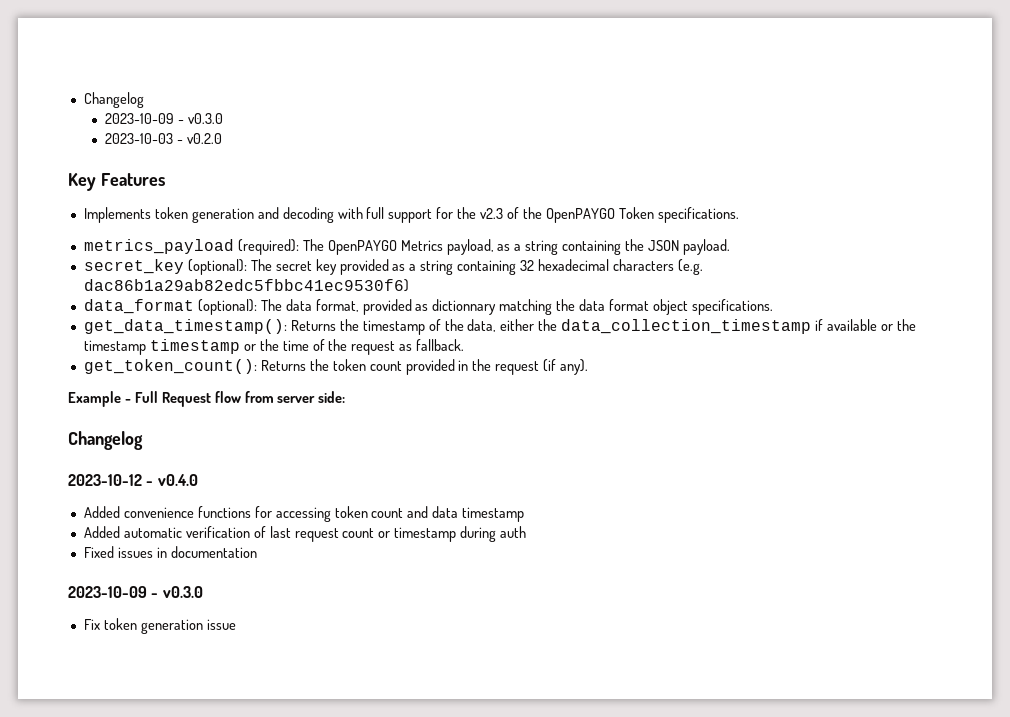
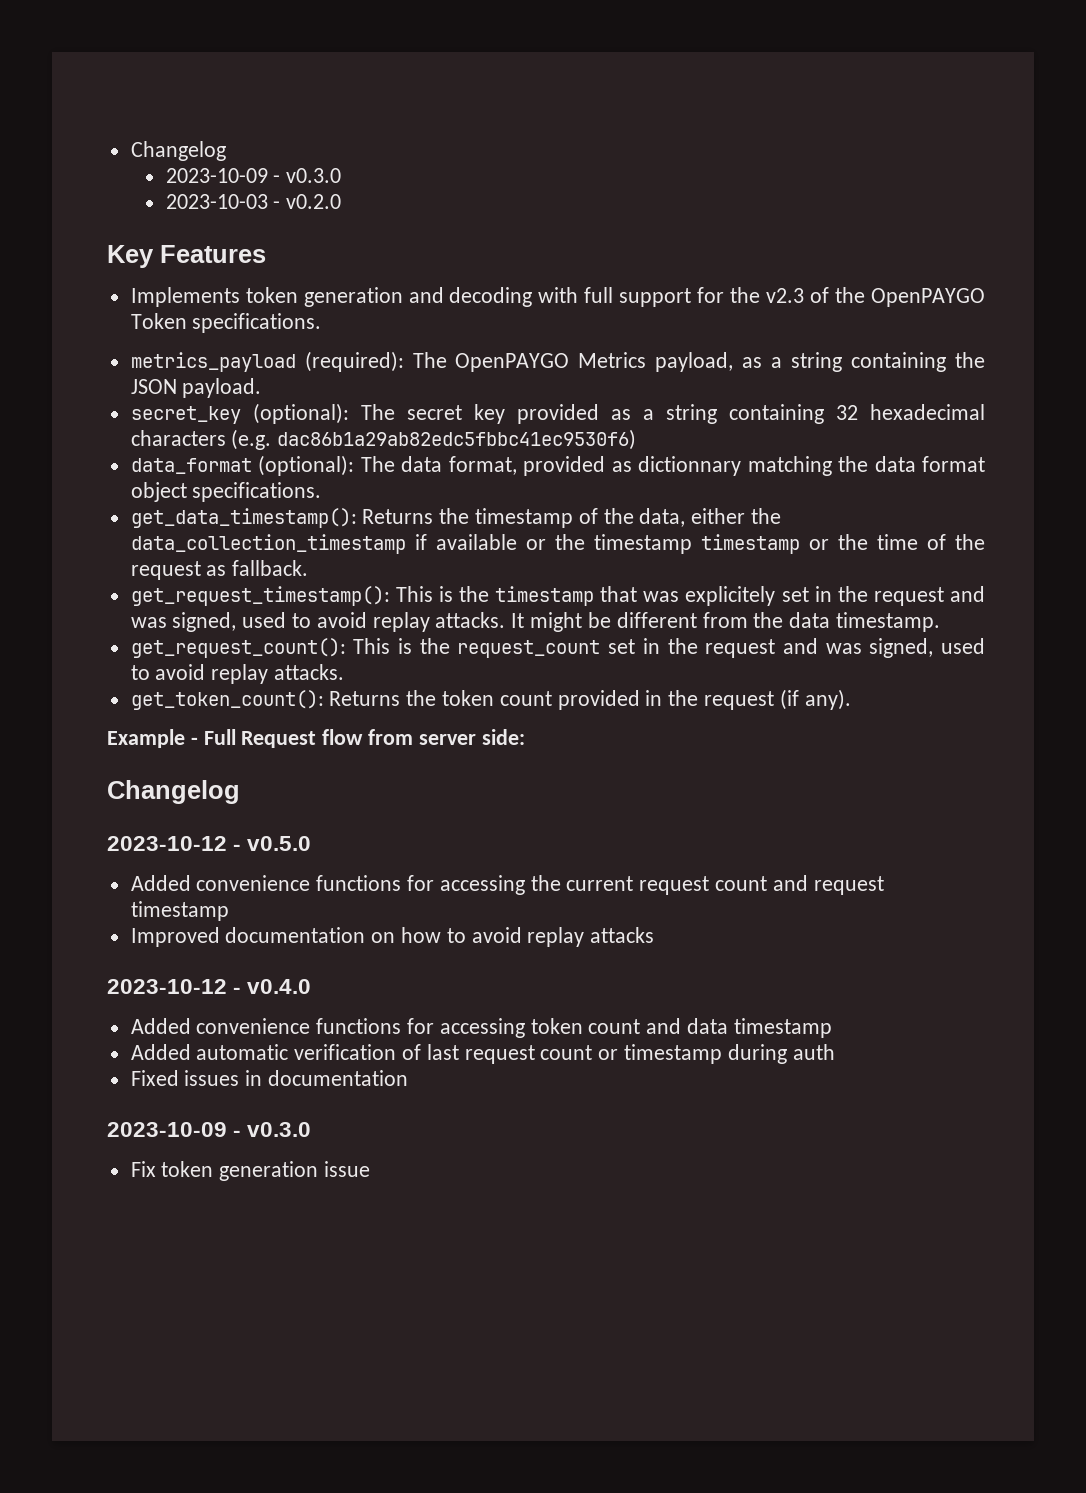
(465, 345) none -> [130,586,985,606] [130,612,940,632] [130,638,985,658] [130,664,345,684] // get_request_timestamp(): This is the timestamp that was explicitely set in the request and was signed, used to avoid replay attacks. It might be different from the data timestamp. // get_request_count(): This is the request_count set in the request and was signed, used to avoid replay attacks.
(143, 440) none -> [107,836,312,851] [130,875,884,895] [130,901,229,921] [130,927,655,947] // 2023-10-12 - v0.5.0 // Added convenience functions for accessing the current request count and request timestamp // Improved documentation on how to avoid replay attacks

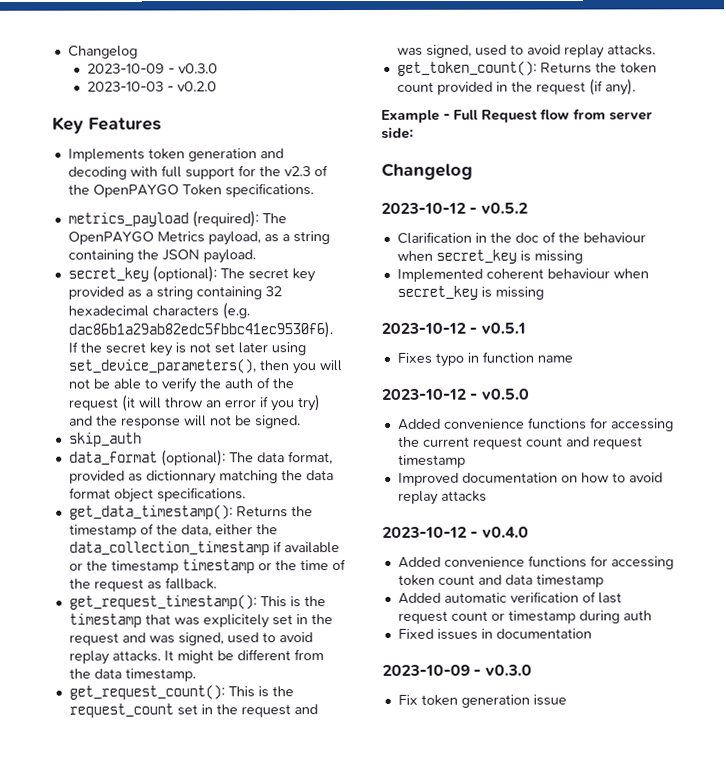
[277,429,637,450] dac86b1a29ab82edc5fbbc41ec9530f6) -> [67,321,333,339] [67,341,306,357] [67,358,342,375] [67,377,294,393] [68,394,321,412] [68,415,301,429] [68,432,142,447] dac86b1a29ab82edc5fbbc41ec9530f6). If the secret key is not set later using set_device_parameters(), then you will not be able to verify the auth of the request (it will throw an error if you try) and the response will not be signed. // skip_auth
(240, 792) none -> [381,202,528,214] [396,231,646,244] [396,249,583,264] [396,268,649,282] [396,285,544,300] [381,322,526,334] [396,351,573,367] // 2023-10-12 - v0.5.2 // Clarification in the doc of the behaviour when secret_key is missing // Implemented coherent behaviour when secret_key is missing // 2023-10-12 - v0.5.1 // Fixes typo in function name

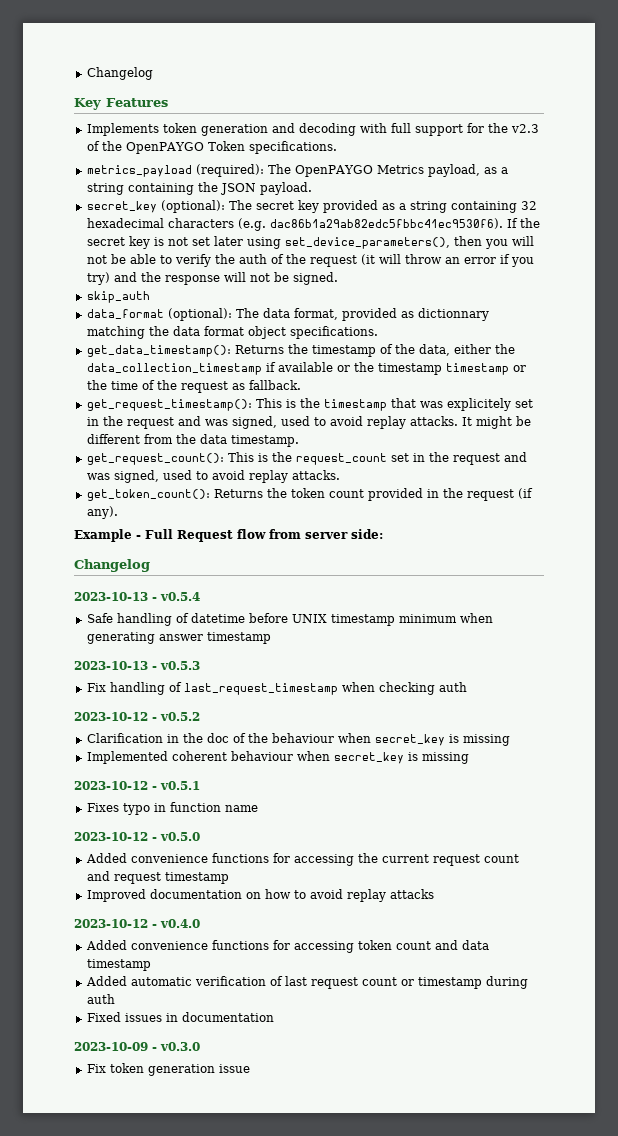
[67,45,138,59] [87,63,219,74] [87,81,218,92] Changelog // 2023-10-09 - v0.3.0 // 2023-10-03 - v0.2.0 -> [86,67,153,80] Changelog
(473, 171) none -> [74,592,200,601] [86,613,493,626] [86,632,271,644] [74,661,200,670] [86,682,467,695] // 2023-10-13 - v0.5.4 // Safe handling of datetime before UNIX timestamp minimum when generating answer timestamp // 2023-10-13 - v0.5.3 // Fix handling of last_request_timestamp when checking auth

